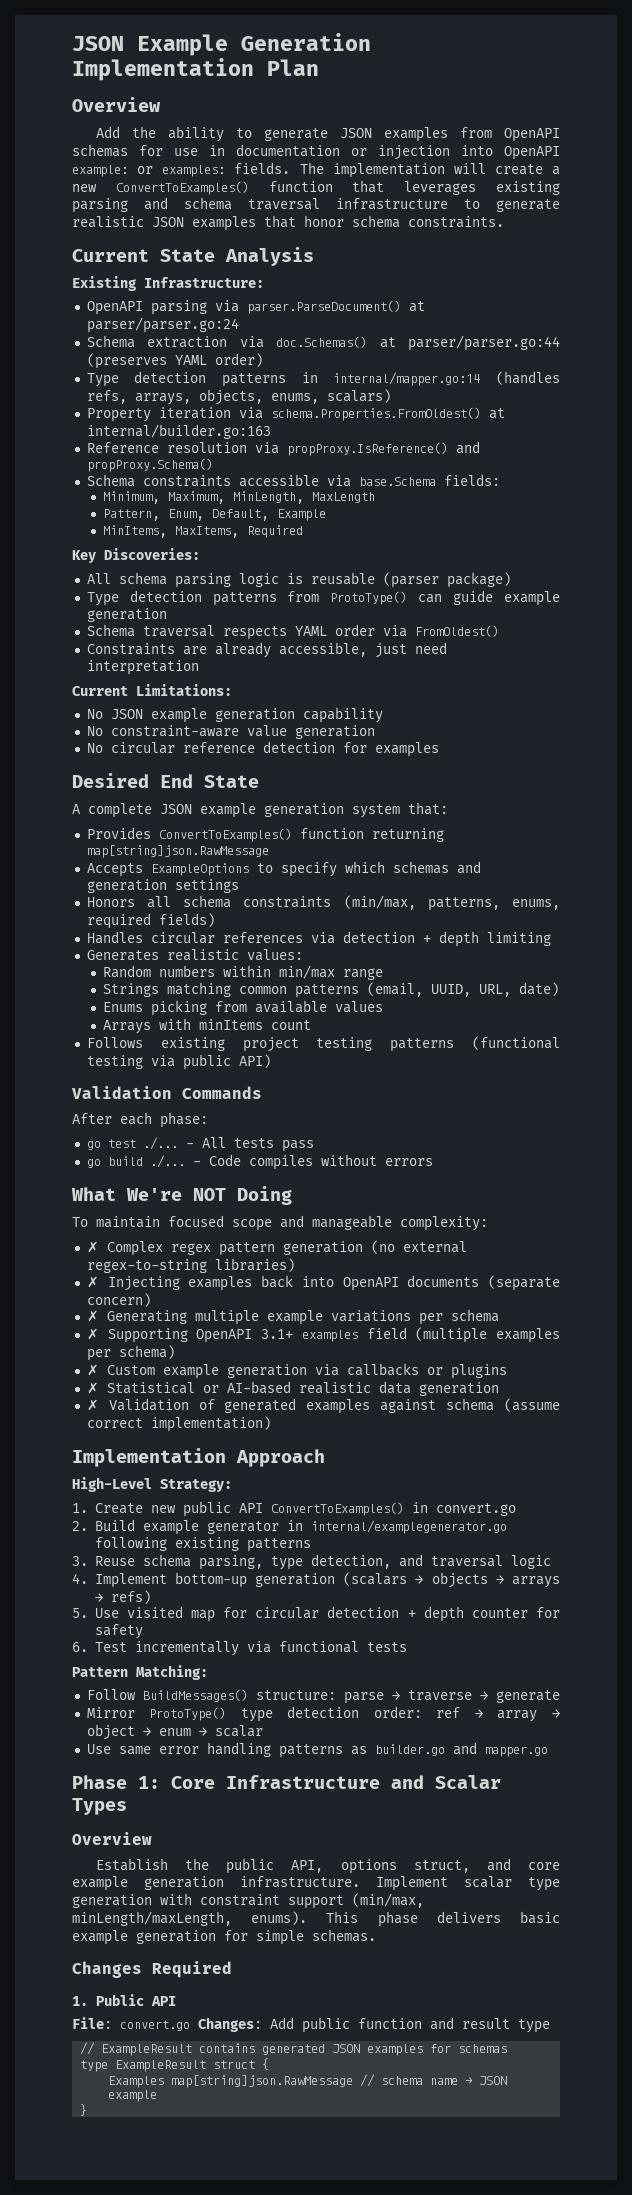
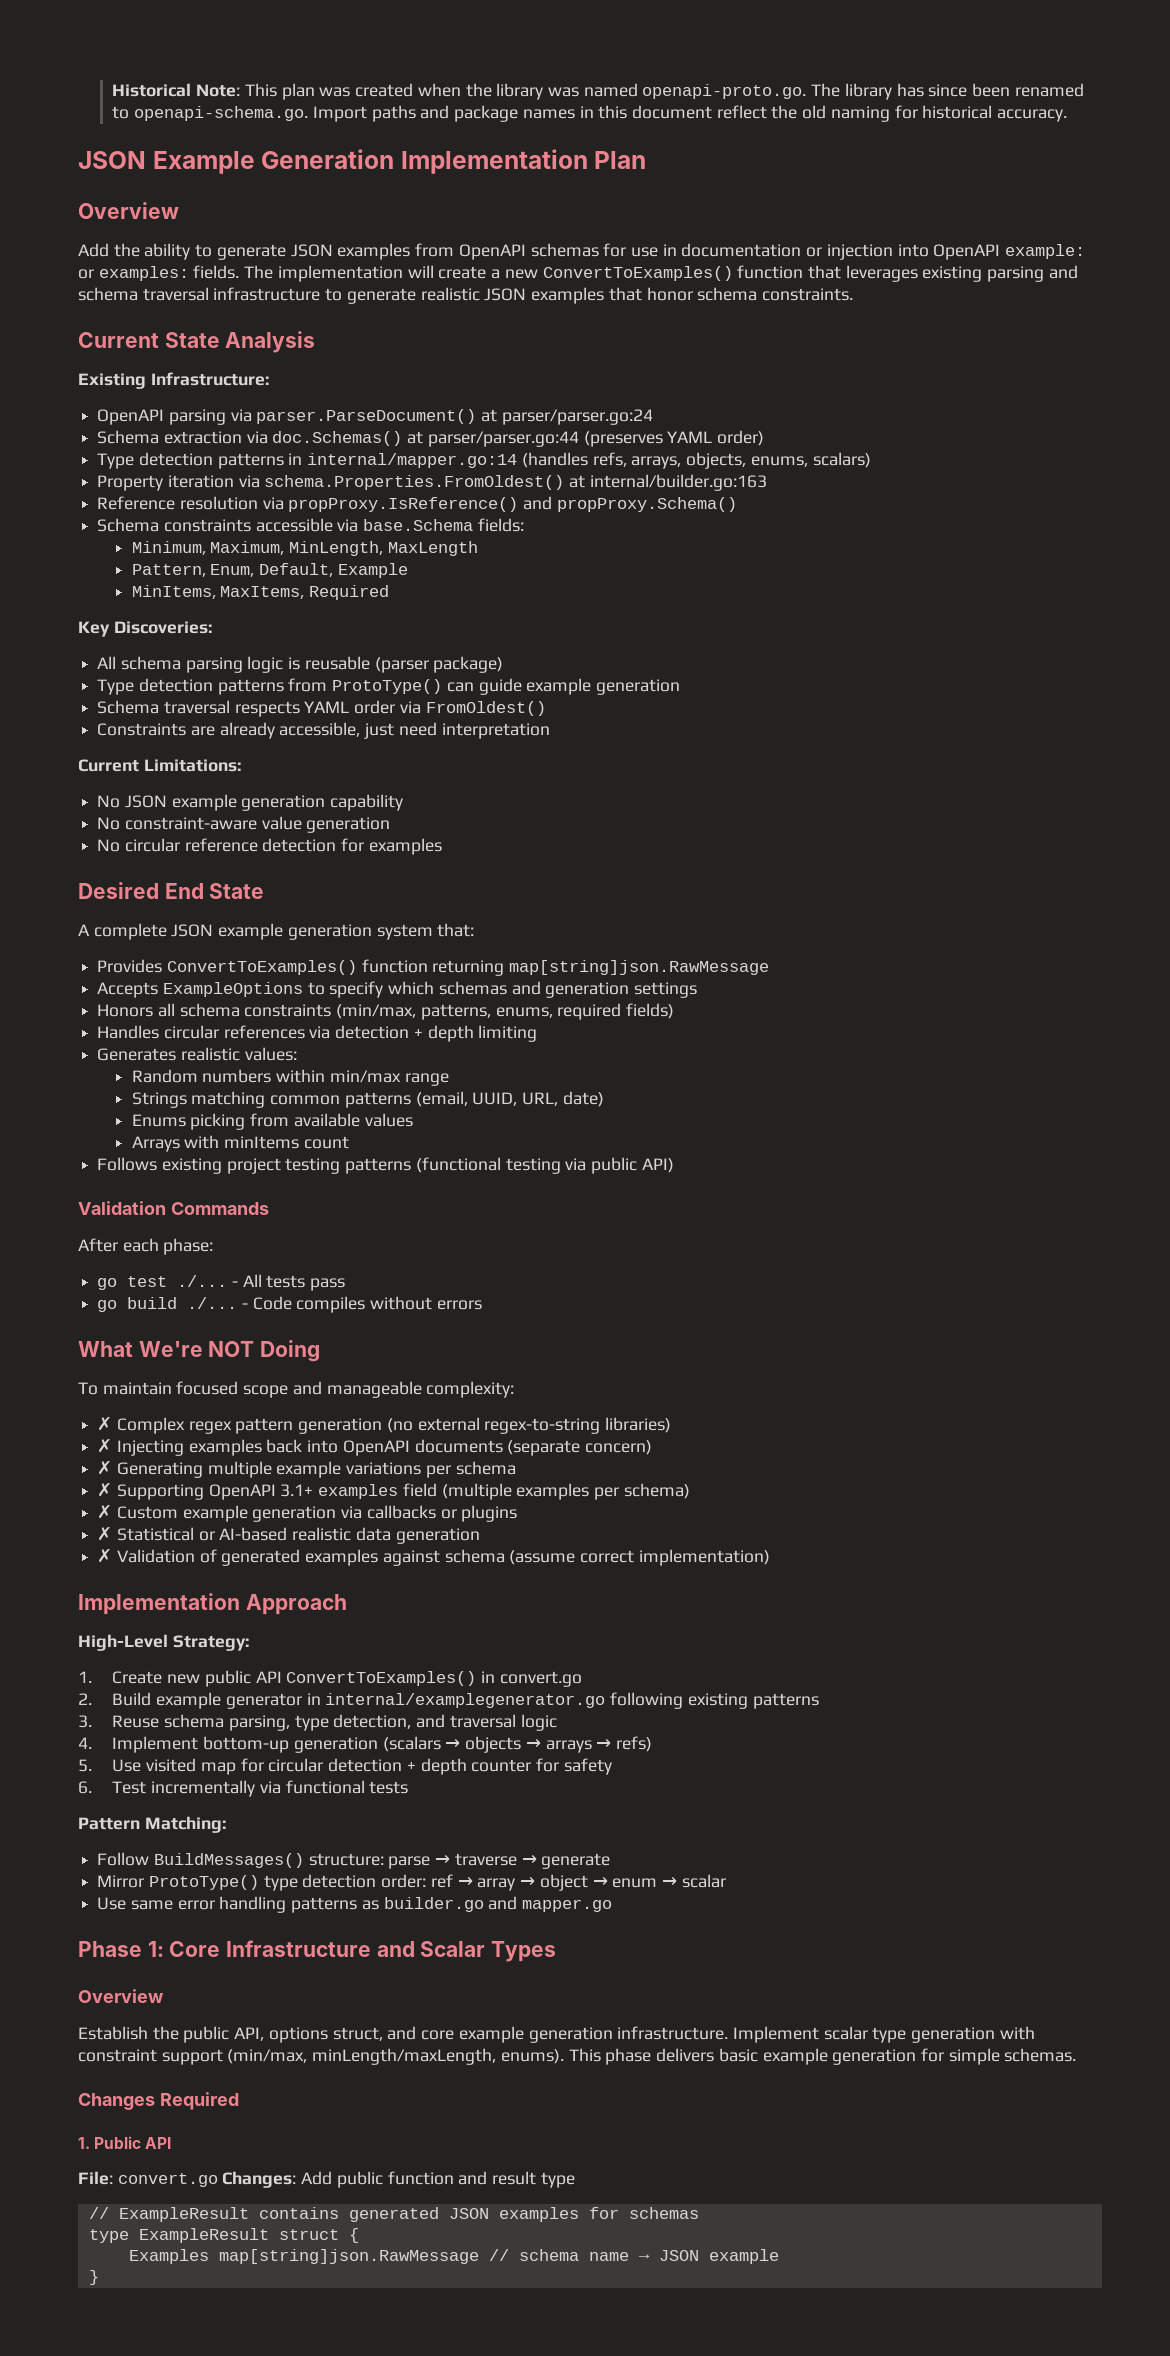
(72, 43) none -> [112,83,1084,100] [112,105,1068,122] Historical Note: This plan was created when the library was named openapi-proto.go. The library has since been renamed to openapi-schema.go. Import paths and package names in this document reflect the old naming for historical accuracy. //

